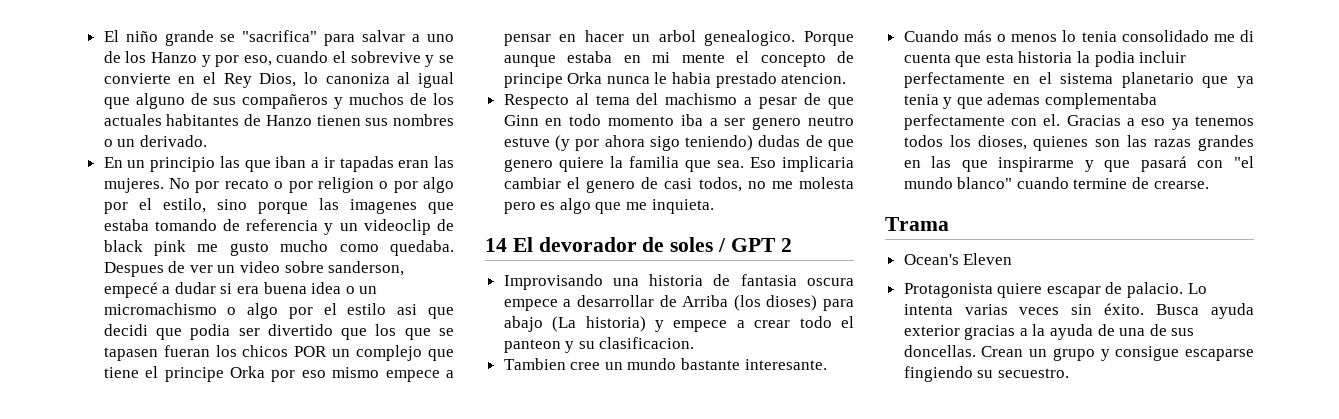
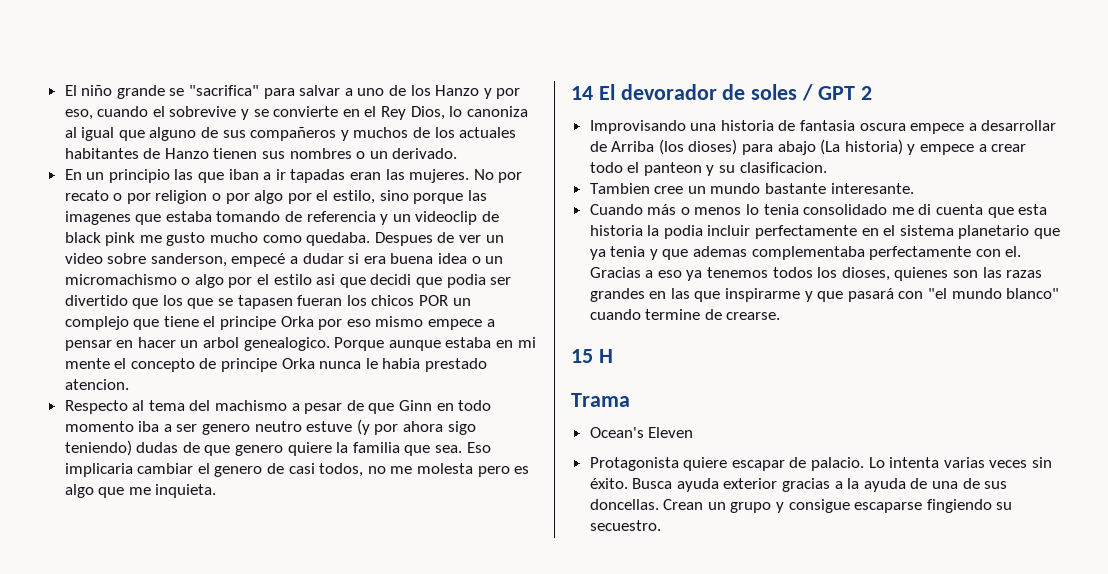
(1209, 185) none -> [571,349,613,363] // 15 H

